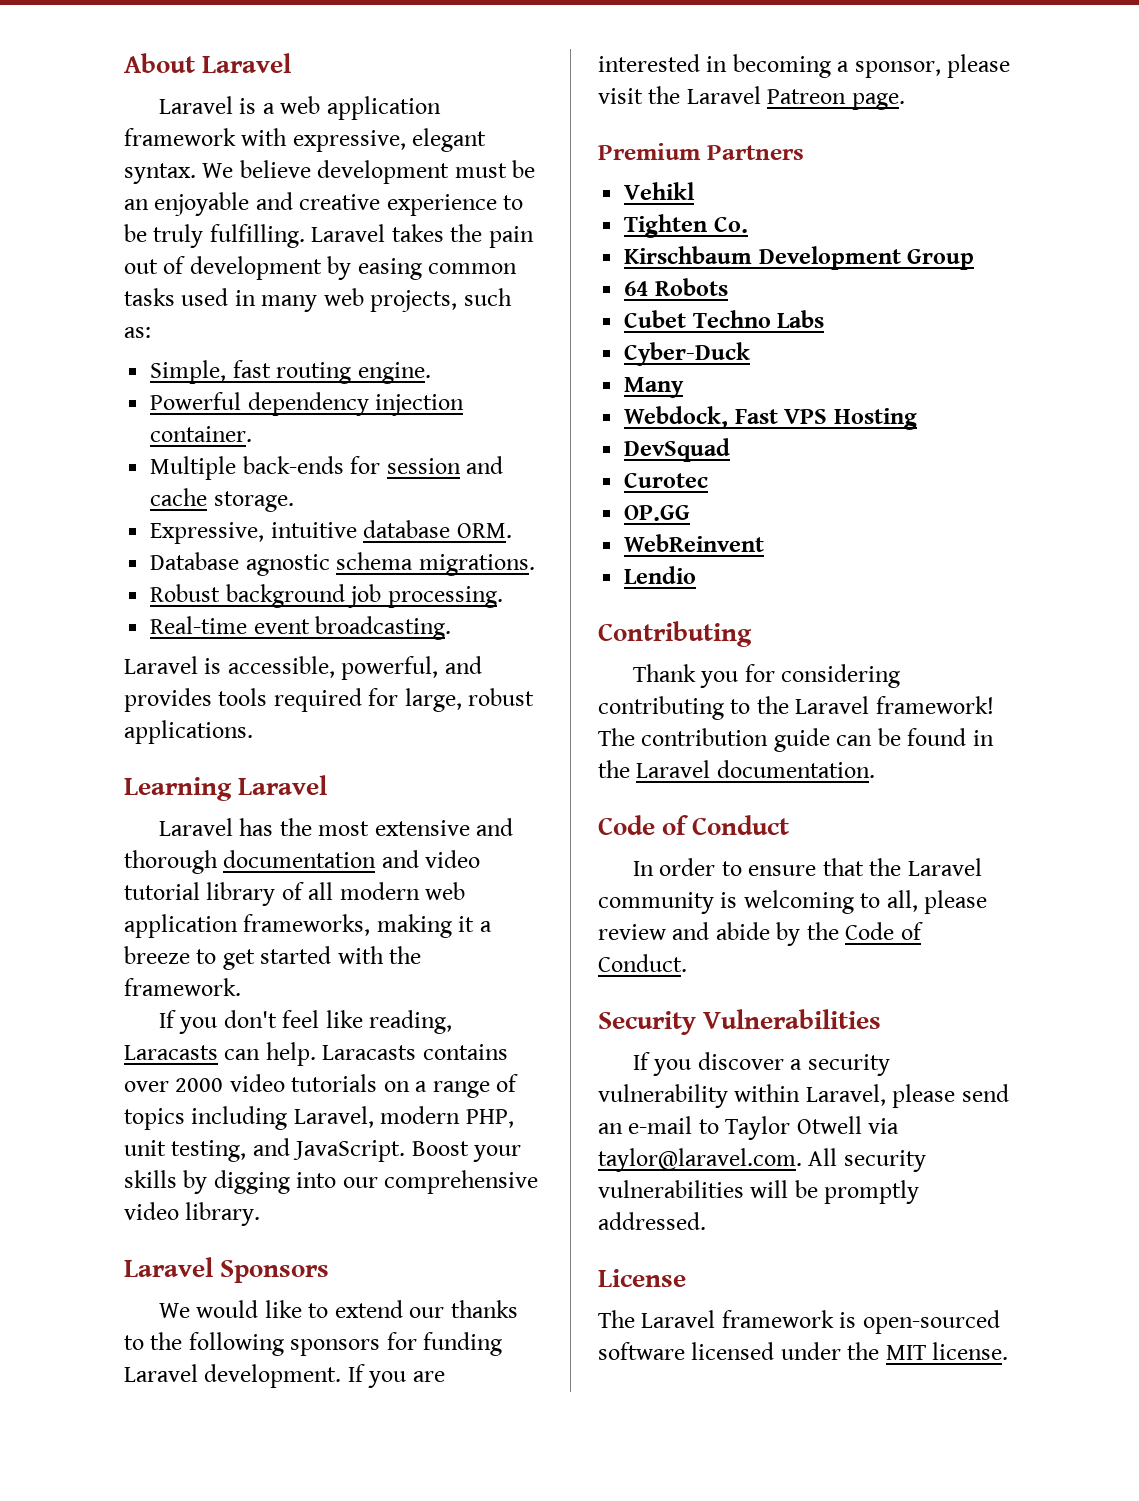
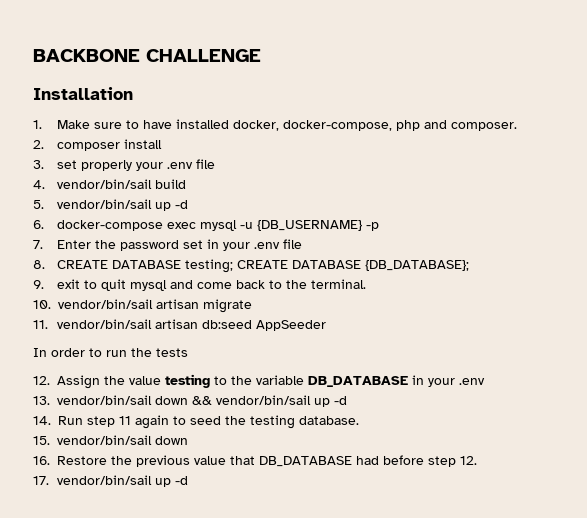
[124,53,292,73] [158,96,441,120] [124,128,487,152] [124,160,536,184] [124,192,524,216] [124,224,534,248] [124,256,518,280] [124,288,512,312] [124,327,151,338] [150,360,431,384] [150,392,465,416] [150,426,253,442] [150,456,504,480] [150,488,294,512] [150,520,512,544] [150,552,535,576] [150,584,503,608] [150,616,452,640] [124,656,482,680] [124,688,535,712] [124,720,253,744] [124,775,328,801] [158,818,514,836] [124,850,481,874] [124,882,466,906] [124,914,492,938] [124,946,422,970] [124,978,241,996] [158,1010,453,1034] [124,1042,508,1066] [124,1074,519,1098] [124,1106,514,1130] [124,1138,522,1162] [124,1170,539,1194] [124,1202,261,1226] [124,1257,330,1283] [158,1300,518,1318] [124,1332,503,1356] [124,1364,445,1388] [598,54,1011,78] [598,86,905,110] [598,143,804,160] [624,182,696,200] [624,214,748,238] [624,246,975,270] [624,278,728,296] [624,310,825,328] [624,342,751,366] [624,377,685,398] [624,406,917,430] [624,438,731,462] [624,473,709,488] [624,505,691,521] [624,534,765,552] [624,566,697,584] [598,621,752,647] [632,664,901,688] [598,696,994,720] [598,728,994,752] [598,760,875,778] [598,815,790,835] [632,858,982,876] [598,890,988,914] [598,922,923,946] [598,954,687,972] [598,1009,882,1035] [632,1052,890,1076] [598,1084,1009,1108] [598,1116,900,1140] [598,1148,926,1172] [598,1180,920,1204] [598,1212,706,1230] [598,1269,686,1287] [598,1310,1000,1334] [598,1342,1009,1360] About Laravel // Laravel is a web application framework with expressive, elegant syntax. We believe development must be an enjoyable and creative experience to be truly fulfilling. Laravel takes the pain out of development by easing common tasks used in many web projects, such as: // Simple, fast routing engine. // Powerful dependency injection container. // Multiple back-ends for session and cache storage. // Expressive, intuitive database ORM. // Database agnostic schema migrations. // Robust background job processing. // Real-time event broadcasting. // Laravel is accessible, powerful, and provides tools required for large, robust applications. // Learning Laravel // Laravel has the most extensive and thorough documentation and video tutorial library of all modern web application frameworks, making it a breeze to get started with the framework. // If you don't feel like reading, Laracasts can help. Laracasts contains over 2000 video tutorials on a range of topics including Laravel, modern PHP, unit testing, and JavaScript. Boost your skills by digging into our comprehensive video library. // Laravel Sponsors // We would like to extend our thanks to the following sponsors for funding Laravel development. If you are interested in becoming a sponsor, please visit the Laravel Patreon page. // Premium Partners // Vehikl // Tighten Co. // Kirschbaum Development Group // 64 Robots // Cubet Techno Labs // Cyber-Duck // Many // Webdock, Fast VPS Hosting // DevSquad // Curotec // OP.GG // WebReinvent // Lendio // Contributing // Thank you for considering contributing to the Laravel framework! The contribution guide can be found in the Laravel documentation. // Code of Conduct // In order to ensure that the Laravel community is welcoming to all, please review and abide by the Code of Conduct. // Security Vulnerabilities // If you discover a security vulnerability within Laravel, please send an e-mail to Taylor Otwell via taylor@laravel.com. All security vulnerabilities will be promptly addressed. // License // The Laravel framework is open-sourced software licensed under the MIT license. -> [33,49,261,62] [33,87,133,100] [33,119,518,131] [33,139,163,151] [33,159,216,171] [33,179,187,189] [33,199,189,211] [33,220,380,231] [33,239,303,251] [33,259,470,273] [33,279,367,291] [33,299,252,313] [33,319,327,331] [33,348,188,357] [33,374,486,389] [33,395,348,407] [33,415,359,429] [33,435,189,445] [33,455,478,467] [33,475,189,487] BACKBONE CHALLENGE // Installation // 1. Make sure to have installed docker, docker-compose, php and composer. // 2. composer install // 3. set properly your .env file // 4. vendor/bin/sail build // 5. vendor/bin/sail up -d // 6. docker-compose exec mysql -u {DB_USERNAME} -p // 7. Enter the password set in your .env file // 8. CREATE DATABASE testing; CREATE DATABASE {DB_DATABASE}; // 9. exit to quit mysql and come back to the terminal. // 10. vendor/bin/sail artisan migrate // 11. vendor/bin/sail artisan db:seed AppSeeder // In order to run the tests // 12. Assign the value testing to the variable DB_DATABASE in your .env // 13. vendor/bin/sail down && vendor/bin/sail up -d // 14. Run step 11 again to seed the testing database. // 15. vendor/bin/sail down // 16. Restore the previous value that DB_DATABASE had before step 12. // 17. vendor/bin/sail up -d

